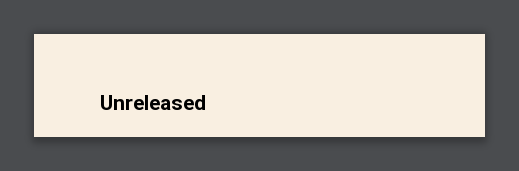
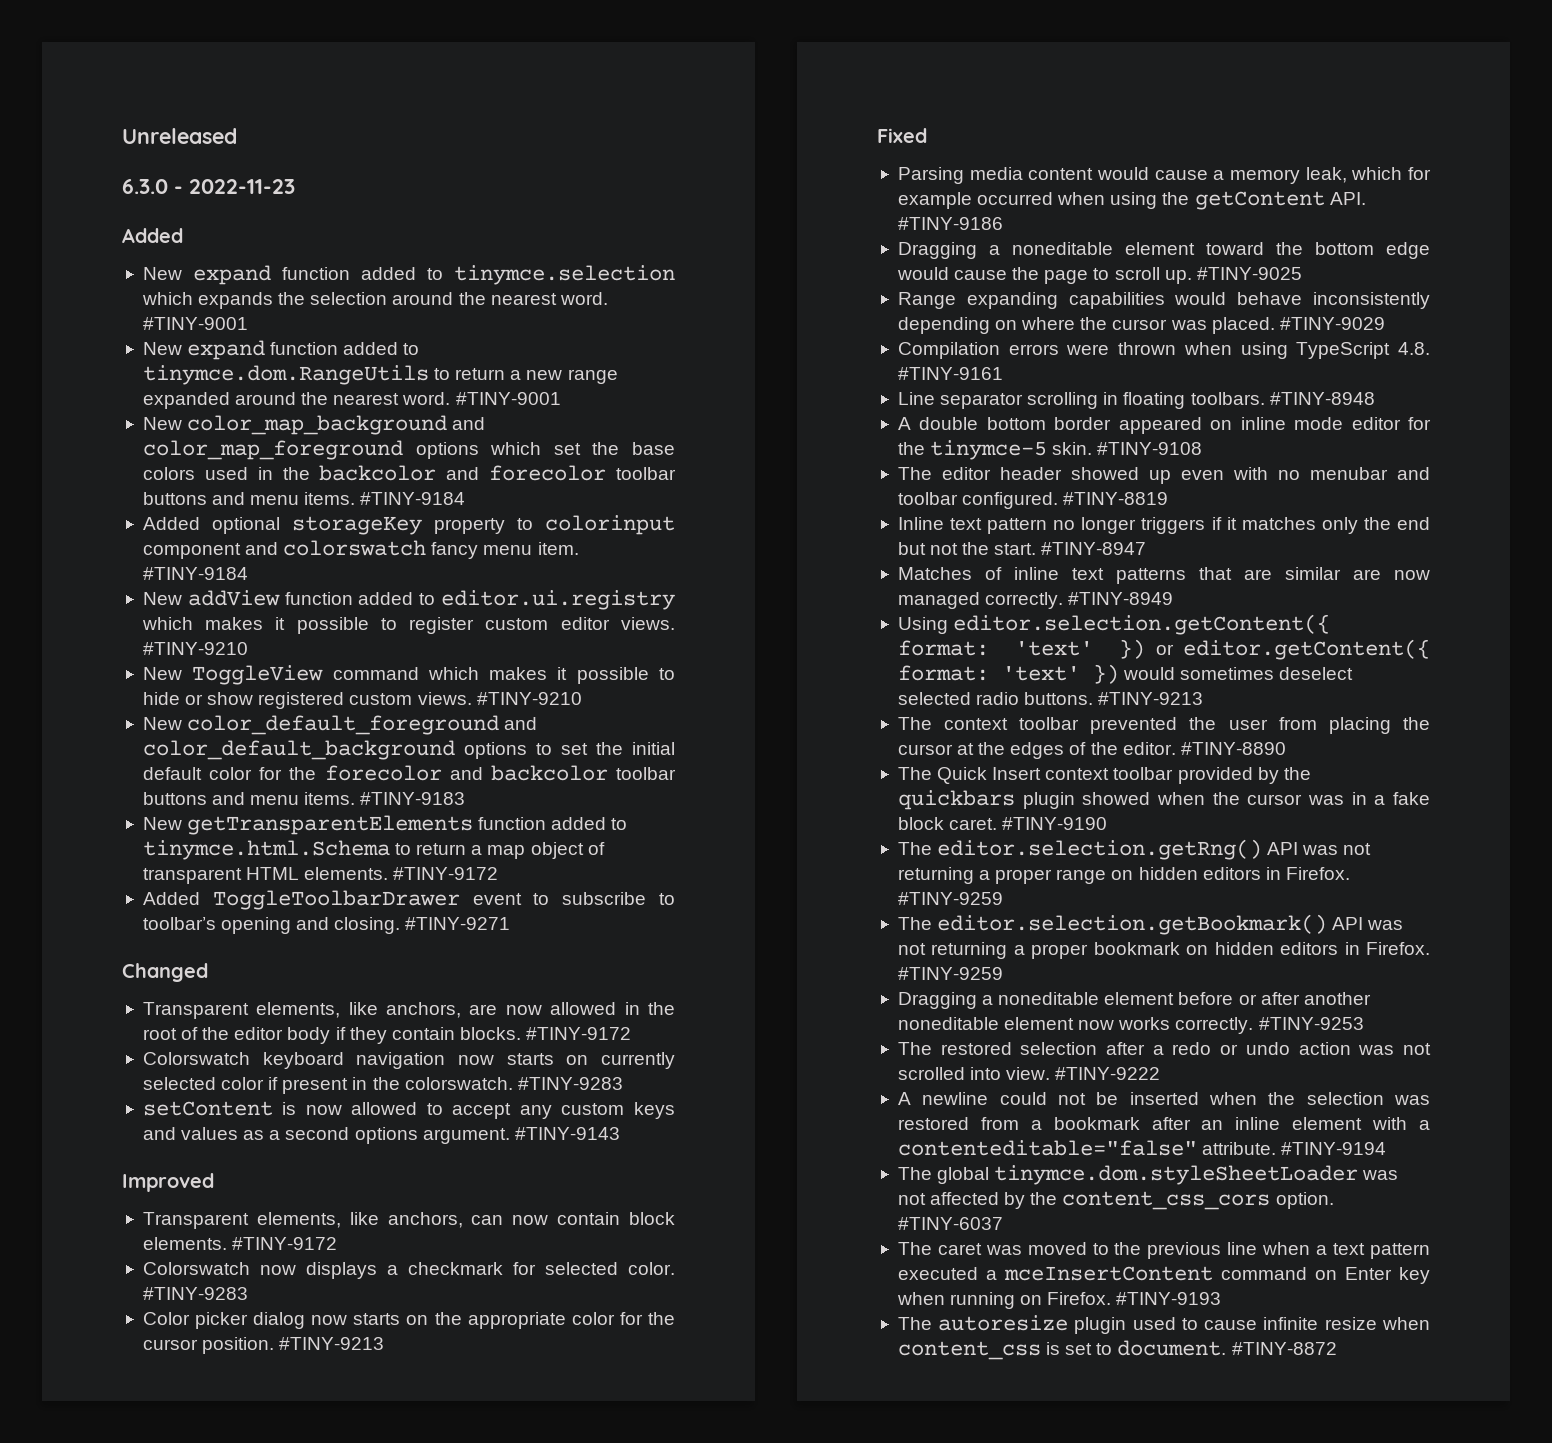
(206, 102) none -> [122,179,295,194] [122,228,183,243] [142,265,675,285] [141,292,608,309] [142,317,248,330] [142,340,420,360] [142,365,618,385] [142,392,561,409] [142,415,486,435] [142,440,675,460] [142,465,676,481] [142,492,466,505] [142,515,675,535] [142,540,579,559] [142,567,248,580] [142,590,675,610] [141,617,675,634] [142,642,248,655] [142,665,675,685] [142,692,582,709] [142,715,538,735] [142,740,675,760] [142,765,676,781] [142,792,466,805] [142,815,628,835] [142,840,605,860] [142,867,499,884] [142,890,676,910] [142,917,511,934] [122,963,208,982] [142,1002,675,1019] [142,1027,632,1044] [142,1052,675,1069] [142,1077,623,1094] [142,1101,675,1119] [142,1127,620,1144] [122,1173,214,1192] [142,1212,675,1229] [142,1237,338,1250] [142,1262,676,1279] [142,1287,248,1300] [142,1312,676,1329] [142,1337,385,1354] [877,128,927,143] [897,167,1431,184] [897,191,1366,210] [897,217,1003,230] [897,242,1430,259] [896,267,1302,284] [897,292,1430,309] [897,317,1385,334] [897,342,1430,359] [897,367,1003,380] [897,392,1375,409] [897,417,1431,434] [897,440,1203,460] [897,467,1430,484] [897,492,1169,509] [897,517,1430,534] [897,542,1147,555] [897,567,1430,584] [897,592,1174,609] [897,614,1331,635] [897,639,1430,660] [897,664,1354,684] [897,692,1204,705] [897,717,1430,734] [897,742,1286,759] [897,767,1311,784] [897,790,1431,810] [897,817,1108,830] [897,839,1372,860] [897,867,1350,884] [897,892,1003,905] [897,914,1404,935] [897,942,1431,959] [897,967,1003,980] [897,992,1371,1009] [897,1017,1364,1034] [897,1042,1431,1055] [897,1067,1161,1080] [897,1092,1430,1105] [897,1117,1430,1130] [897,1140,1387,1156] [897,1165,1399,1185] [897,1191,1334,1210] [897,1217,1003,1230] [897,1242,1430,1259] [897,1266,1430,1284] [896,1292,1222,1309] [897,1315,1430,1334] [897,1340,1337,1360] // 6.3.0 - 2022-11-23 // Added // New expand function added to tinymce.selection which expands the selection around the nearest word. #TINY-9001 // New expand function added to tinymce.dom.RangeUtils to return a new range expanded around the nearest word. #TINY-9001 // New color_map_background and color_map_foreground options which set the base colors used in the backcolor and forecolor toolbar buttons and menu items. #TINY-9184 // Added optional storageKey property to colorinput component and colorswatch fancy menu item. #TINY-9184 // New addView function added to editor.ui.registry which makes it possible to register custom editor views. #TINY-9210 // New ToggleView command which makes it possible to hide or show registered custom views. #TINY-9210 // New color_default_foreground and color_default_background options to set the initial default color for the forecolor and backcolor toolbar buttons and menu items. #TINY-9183 // New getTransparentElements function added to tinymce.html.Schema to return a map object of transparent HTML elements. #TINY-9172 // Added ToggleToolbarDrawer event to subscribe to toolbar’s opening and closing. #TINY-9271 // Changed // Transparent elements, like anchors, are now allowed in the root of the editor body if they contain blocks. #TINY-9172 // Colorswatch keyboard navigation now starts on currently selected color if present in the colorswatch. #TINY-9283 // setContent is now allowed to accept any custom keys and values as a second options argument. #TINY-9143 // Improved // Transparent elements, like anchors, can now contain block elements. #TINY-9172 // Colorswatch now displays a checkmark for selected color. #TINY-9283 // Color picker dialog now starts on the appropriate color for the cursor position. #TINY-9213 // Fixed // Parsing media content would cause a memory leak, which for example occurred when using the getContent API. #TINY-9186 // Dragging a noneditable element toward the bottom edge would cause the page to scroll up. #TINY-9025 // Range expanding capabilities would behave inconsistently depending on where the cursor was placed. #TINY-9029 // Compilation errors were thrown when using TypeScript 4.8. #TINY-9161 // Line separator scrolling in floating toolbars. #TINY-8948 // A double bottom border appeared on inline mode editor for the tinymce-5 skin. #TINY-9108 // The editor header showed up even with no menubar and toolbar configured. #TINY-8819 // Inline text pattern no longer triggers if it matches only the end but not the start. #TINY-8947 // Matches of inline text patterns that are similar are now managed correctly. #TINY-8949 // Using editor.selection.getContent({ format: 'text' }) or editor.getContent({ format: 'text' }) would sometimes deselect selected radio buttons. #TINY-9213 // The context toolbar prevented the user from placing the cursor at the edges of the editor. #TINY-8890 // The Quick Insert context toolbar provided by the quickbars plugin showed when the cursor was in a fake block caret. #TINY-9190 // The editor.selection.getRng() API was not returning a proper range on hidden editors in Firefox. #TINY-9259 // The editor.selection.getBookmark() API was not returning a proper bookmark on hidden editors in Firefox. #TINY-9259 // Dragging a noneditable element before or after another noneditable element now works correctly. #TINY-9253 // The restored selection after a redo or undo action was not scrolled into view. #TINY-9222 // A newline could not be inserted when the selection was restored from a bookmark after an inline element with a contenteditable="false" attribute. #TINY-9194 // The global tinymce.dom.styleSheetLoader was not affected by the content_css_cors option. #TINY-6037 // The caret was moved to the previous line when a text pattern executed a mceInsertContent command on Enter key when running on Firefox. #TINY-9193 // The autoresize plugin used to cause infinite resize when content_css is set to document. #TINY-8872

